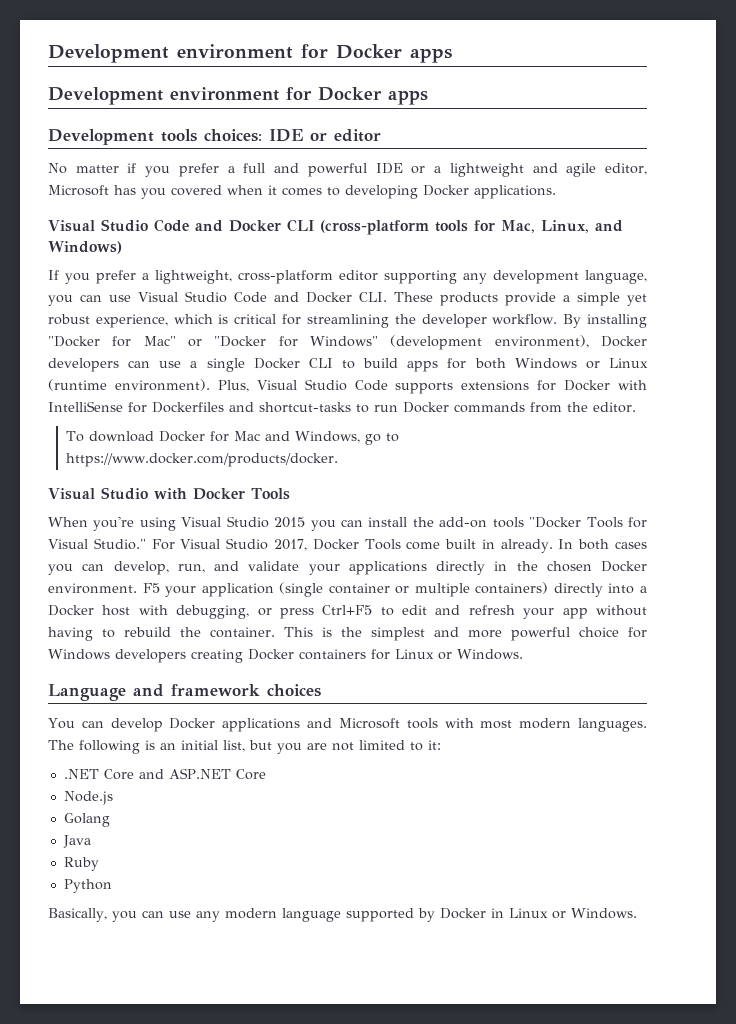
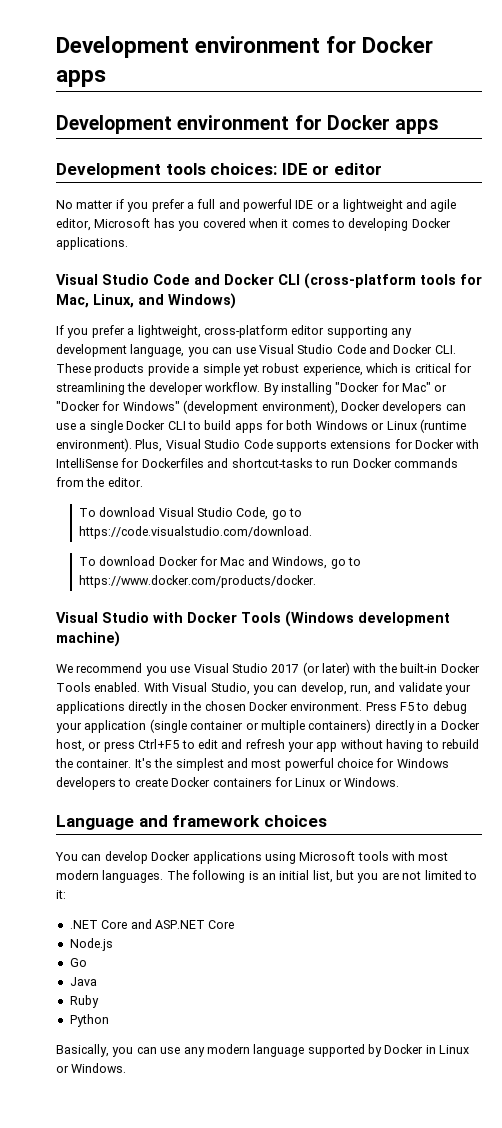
(636, 407) none -> [78,507,303,520] [78,526,312,539] // To download Visual Studio Code, go to https://code.visualstudio.com/download.
[48,516,647,531] [48,538,648,553] // When you're using Visual Studio 2015 you can install the add-on tools "Docker Tools for Visual Studio." For Visual Studio 2017, Docker Tools come built in already. In both cases -> [285,611,450,627] [56,631,120,647] [56,662,480,676] [56,682,250,695] (Windows development machine) // We recommend you use Visual Studio 2017 (or later) with the built-in Docker Tools enabled. With Visual Studio,
[142,583,160,593] F5 -> [365,701,467,714] Press F5 to debug
[608,583,635,594] into -> [417,721,427,730] in
[102,605,250,619] host with debugging, -> [56,739,85,752] host,
[284,627,332,637] This is -> [134,758,152,768] It's
[468,630,502,638] more -> [251,759,282,768] most
[191,649,243,663] creating -> [118,778,168,787] to create
[307,718,333,728] and -> [264,852,296,864] using
[63,813,110,827] Golang -> [69,958,87,967] Go

